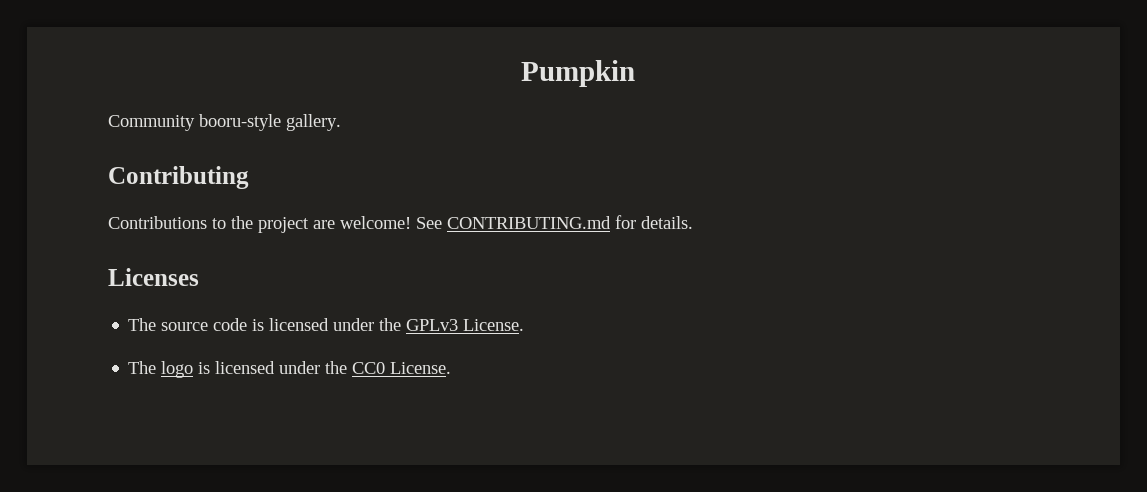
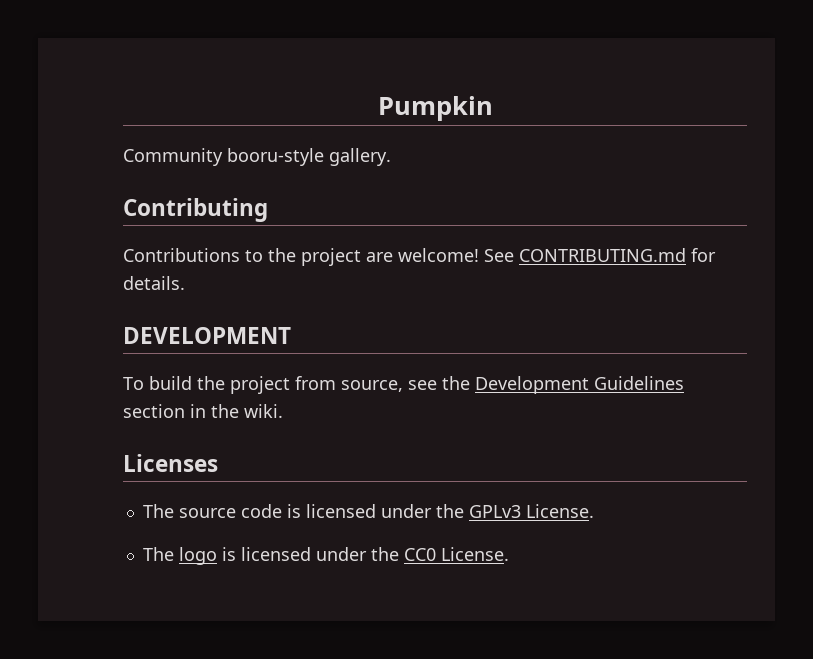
(693, 222) none -> [123,327,291,344] [123,376,684,394] [123,404,283,418] // DEVELOPMENT // To build the project from source, see the Development Guidelines section in the wiki.

